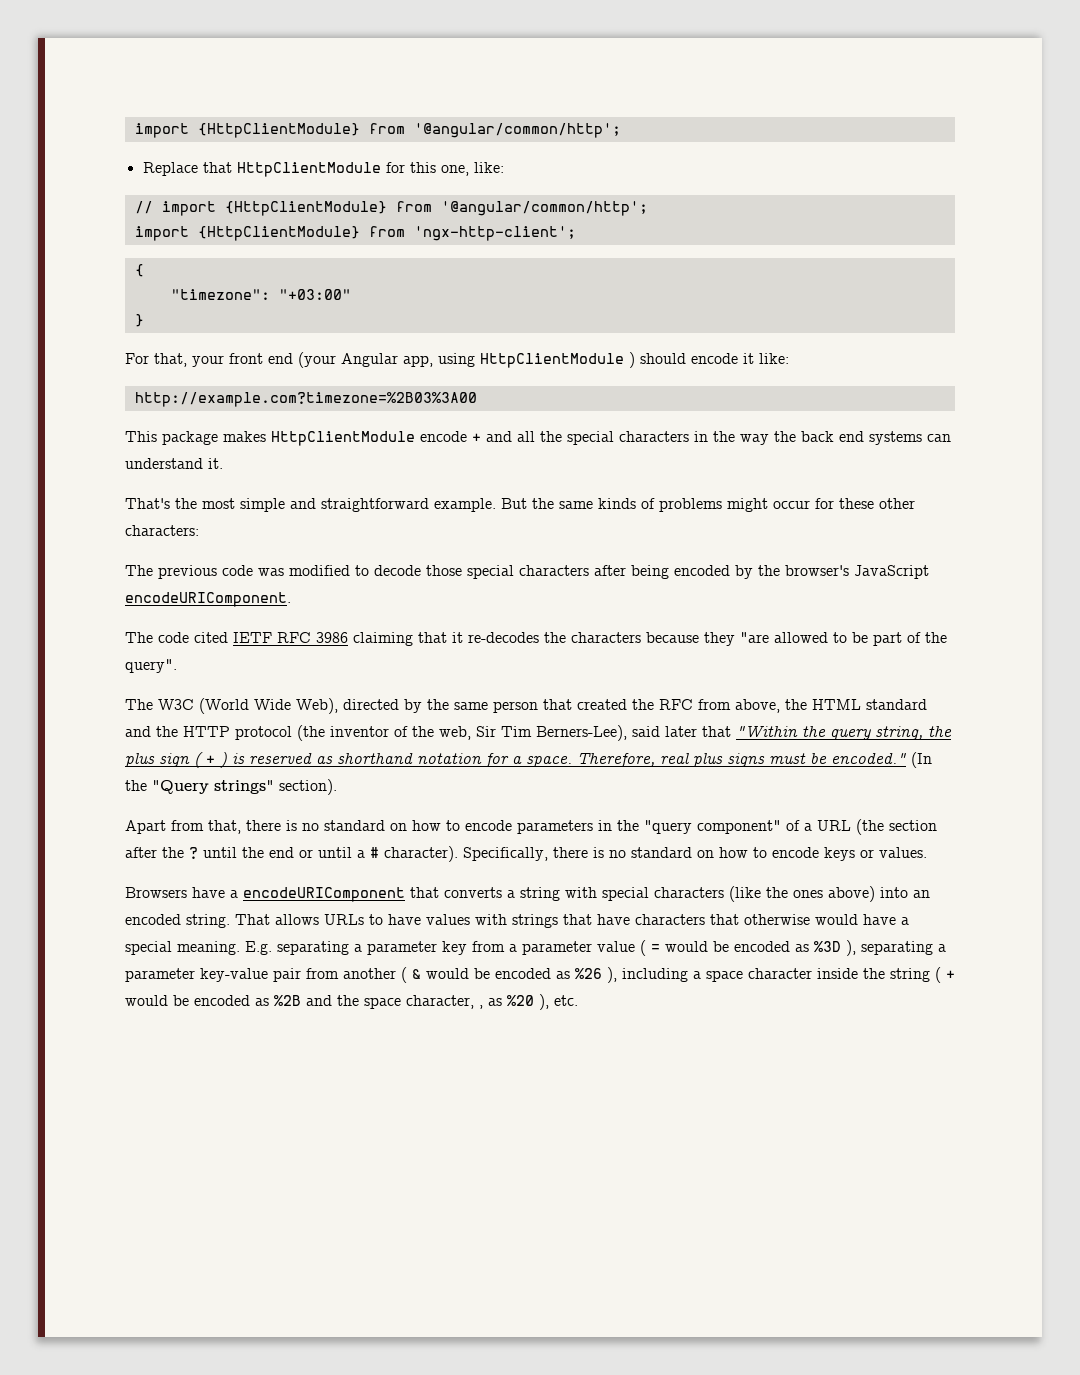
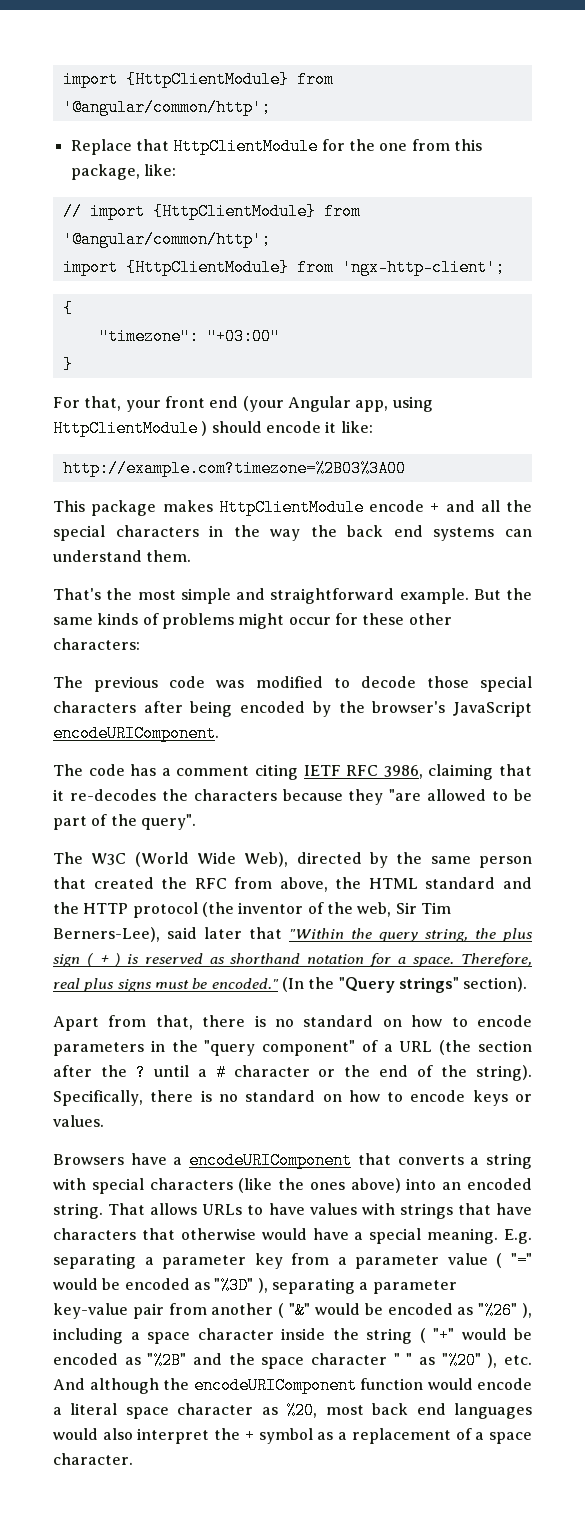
[409,162,469,176] this one, -> [348,139,482,151] [70,164,140,180] the one from this package,
[208,458,223,469] it. -> [146,550,192,562] them.
[194,632,228,643] cited -> [130,764,298,780] has a comment citing
[316,632,348,643] 3986 -> [383,765,423,779] 3986,
[242,846,458,862] the end or until a # character). -> [197,1064,533,1081] a # character or the end of the string).
[651,941,841,952] = would be encoded as %3D -> [510,1252,532,1269] [53,1277,254,1294] "=" would be encoded as "%3D"
[412,968,602,979] & would be encoded as %26 -> [289,1302,518,1319] "&" would be encoded as "%26"
[946,970,955,979] [125,995,301,1006] + would be encoded as %2B -> [433,1327,532,1344] [53,1352,187,1369] "+" would be encoded as "%2B"
[406,994,578,1010] character, , as %20 ), etc. -> [311,1352,533,1369] [53,1377,532,1394] [53,1402,532,1419] [53,1427,533,1444] [53,1453,133,1465] character " " as "%20" ), etc. And although the encodeURIComponent function would encode a literal space character as %20, most back end languages would also interpret the + symbol as a replacement of a space character.

